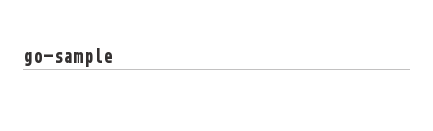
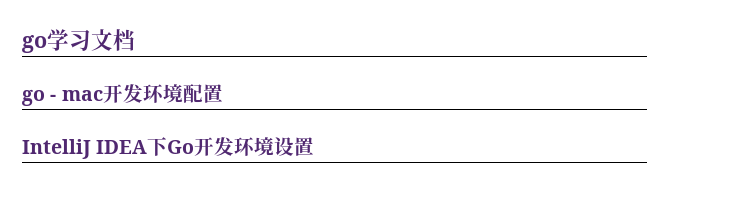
[23,48,113,67] go-sample -> [22,29,135,53] [22,84,223,106] [22,137,315,159] go学习文档 // go - mac开发环境配置 // IntelliJ IDEA下Go开发环境设置

